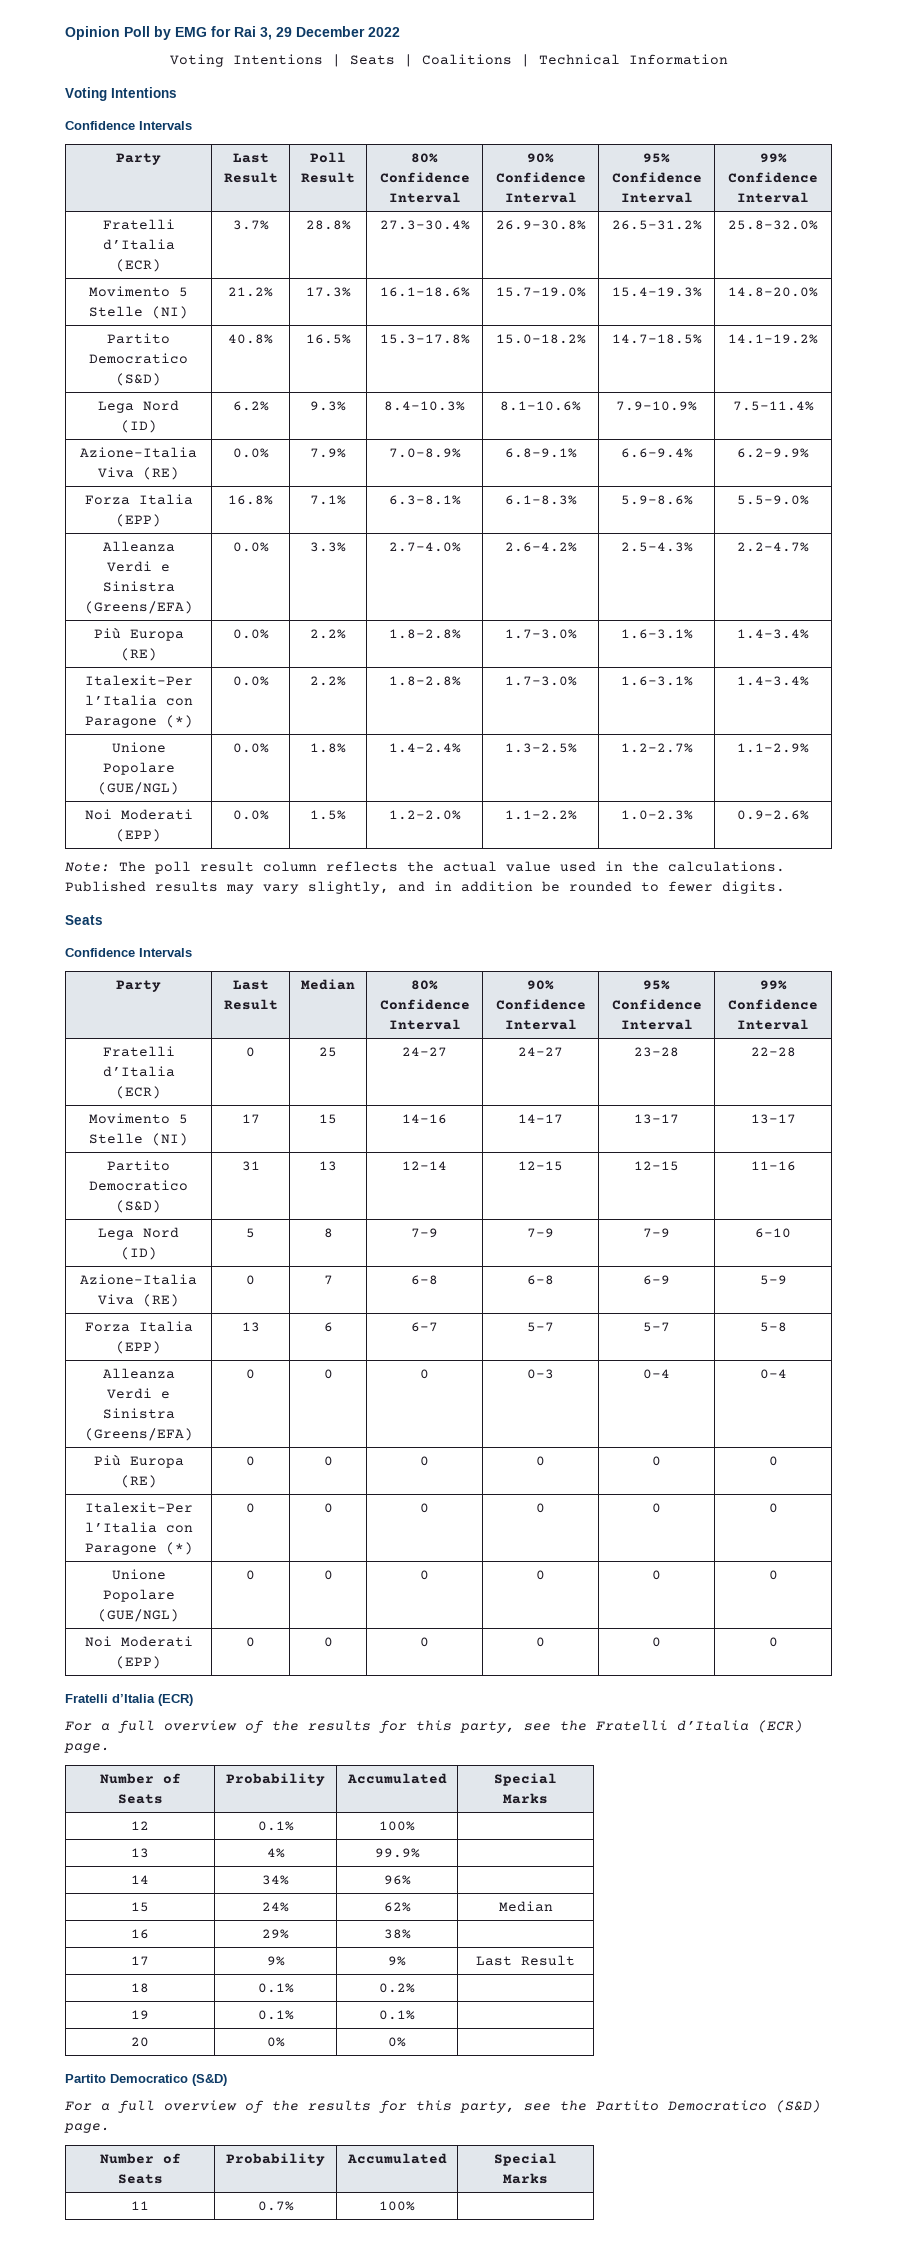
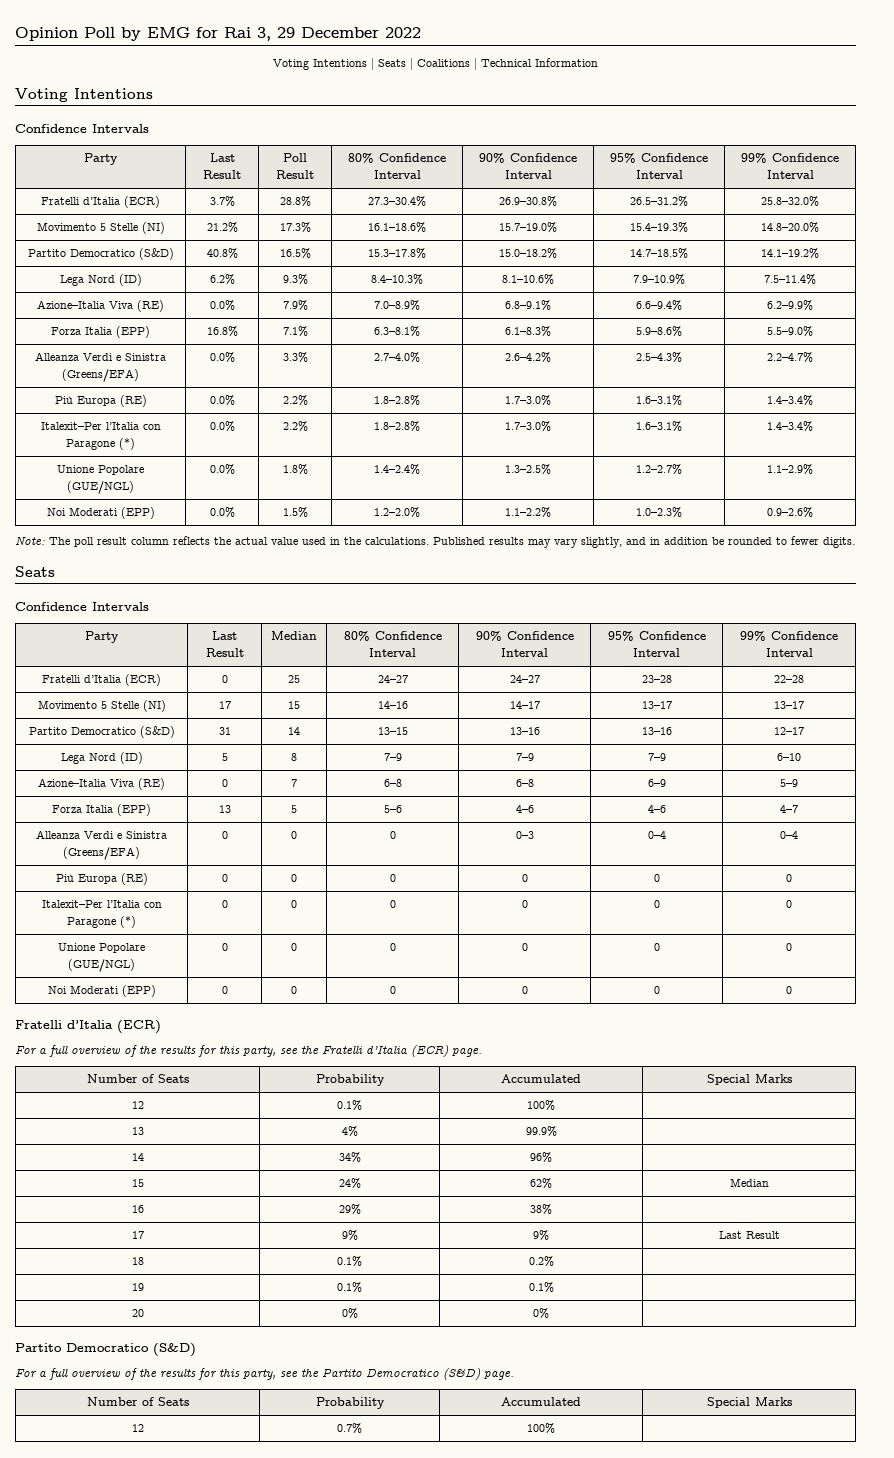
[319,1161,337,1171] [402,1161,447,1170] [518,1161,563,1171] [634,1161,679,1171] [750,1161,796,1171] 13 | 12–14 | 12–15 | 12–15 | 11–16 -> [288,727,300,735] [377,727,408,735] [509,727,540,735] [641,727,672,735] [774,727,804,735] 14 | 13–15 | 13–16 | 13–16 | 12–17
[323,1322,333,1332] [411,1322,438,1332] [527,1322,554,1332] [643,1322,670,1332] [759,1322,787,1332] 6 | 6–7 | 5–7 | 5–7 | 5–8 -> [291,805,297,813] [383,805,402,813] [515,805,534,813] [647,805,666,813] [780,805,798,813] 5 | 5–6 | 4–6 | 4–6 | 4–7
[131,2201,149,2210] 11 -> [131,1424,144,1432] 12

